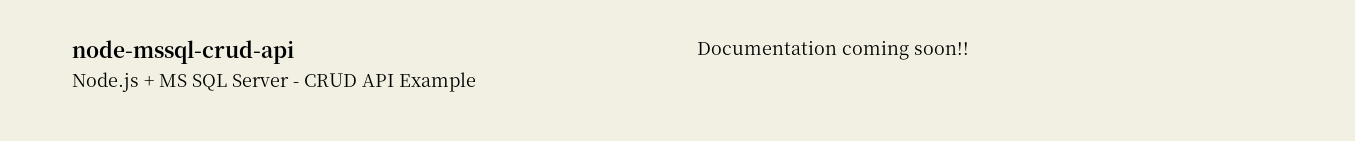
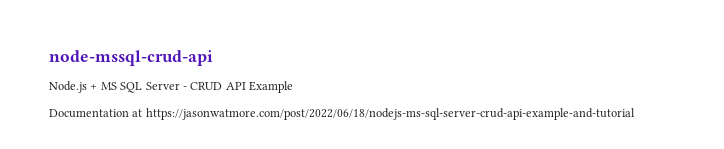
[842,40,969,60] coming soon!! -> [132,108,635,120] at https://jasonwatmore.com/post/2022/06/18/nodejs-ms-sql-server-crud-api-example-and-tutorial

